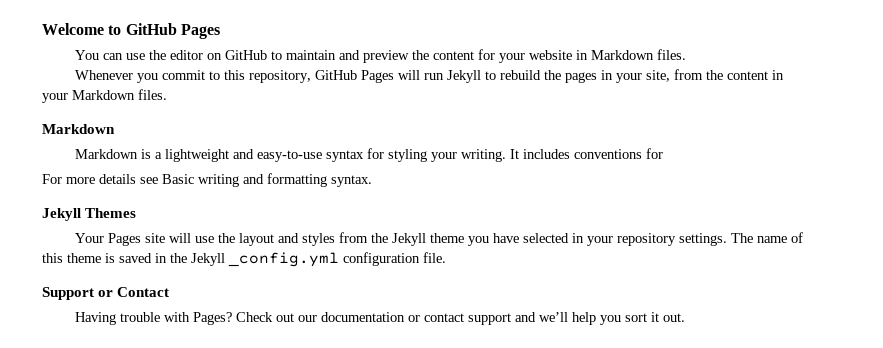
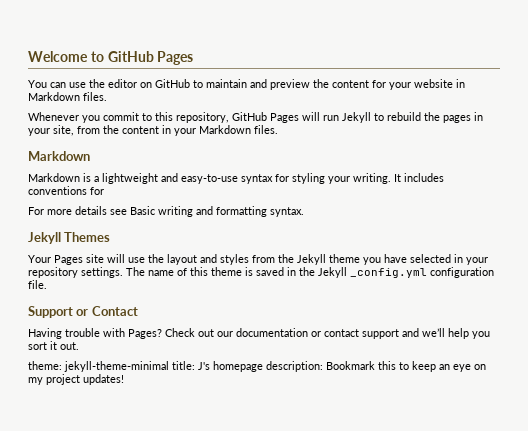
(685, 317) none -> [28,361,486,372] [28,374,124,385] // theme: jekyll-theme-minimal title: J's homepage description: Bookmark this to keep an eye on my project updates!

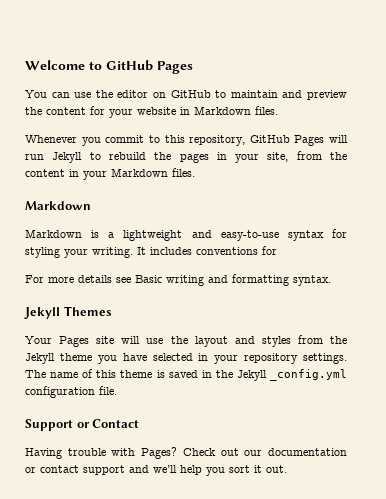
[28,361,486,372] [28,374,124,385] // theme: jekyll-theme-minimal title: J's homepage description: Bookmark this to keep an eye on my project updates! -> (287, 469) none

